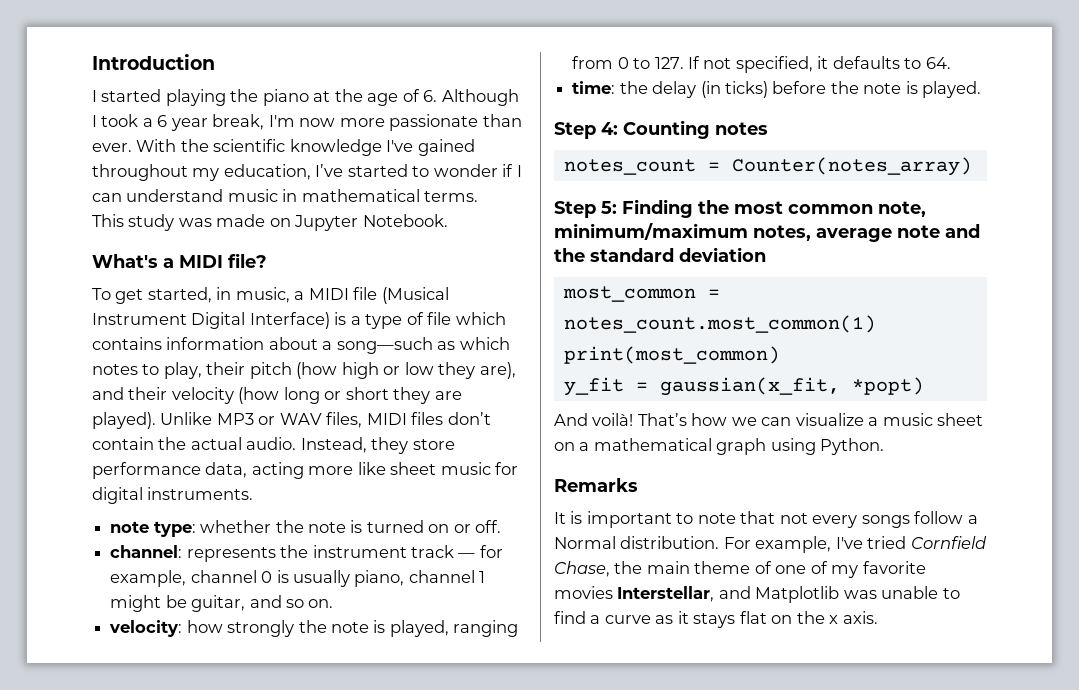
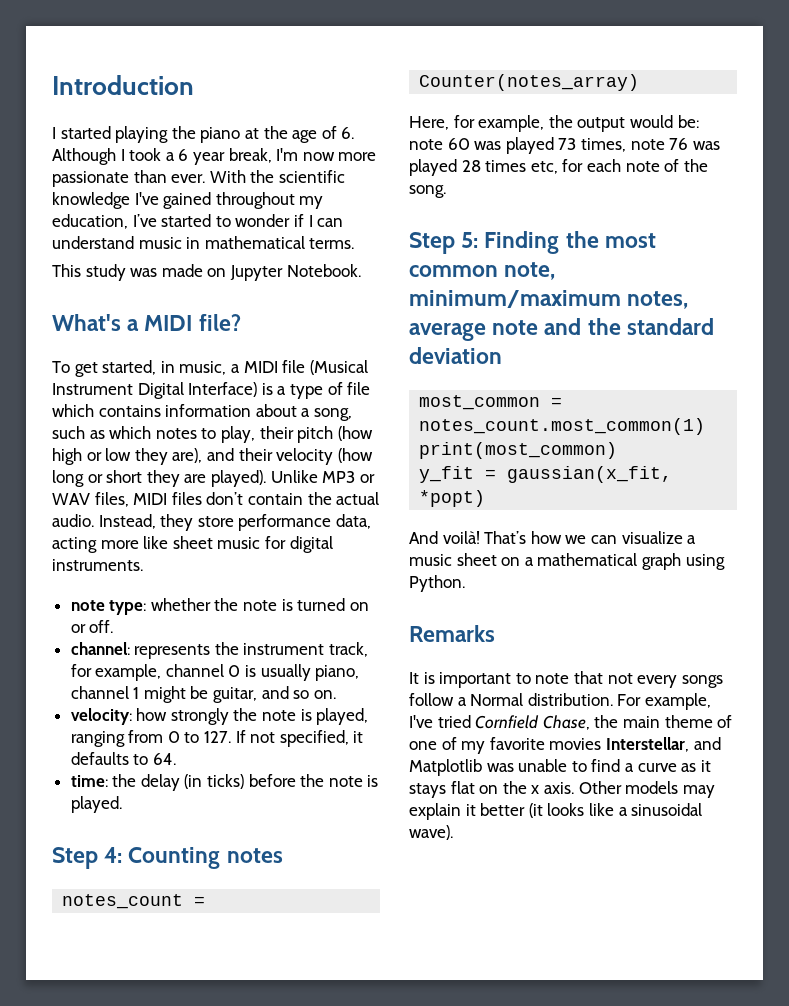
[336,337,433,354] song—such -> [313,408,352,421] [52,426,85,439] song, such
[410,545,476,558] track — -> [329,642,369,657] track,
(972, 166) none -> [409,115,699,132] [409,137,720,154] [409,159,708,176] [409,185,446,198] // Here, for example, the output would be: note 60 was played 73 times, note 76 was played 28 times etc, for each note of the song.
(878, 617) none -> [578,781,715,798] [409,803,703,820] [409,825,453,840] Other models may explain it better (it looks like a sinusoidal wave).

